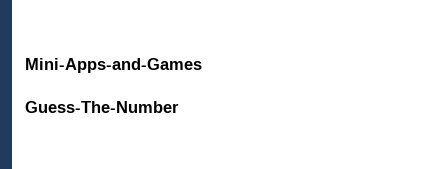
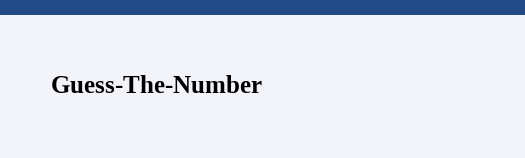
[25,58,202,73] Mini-Apps-and-Games // -> (51, 84) none

